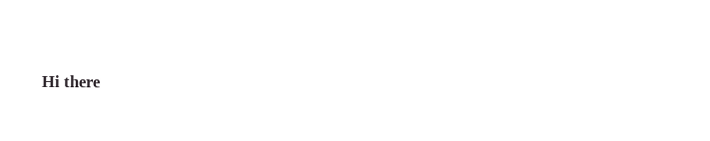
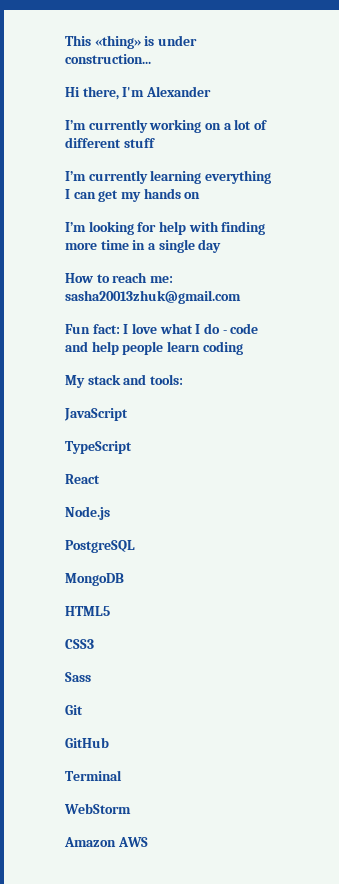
[41,75,101,88] Hi there -> [65,35,197,49] [65,54,151,64] [65,86,211,100] [65,119,267,133] [65,137,155,148] [65,170,271,184] [65,188,201,202] [65,221,266,235] [65,239,222,253] [65,272,173,283] [65,290,241,304] [65,323,259,334] [65,341,243,355] [65,374,183,388] [64,408,128,421] [65,441,132,454] [65,474,100,484] [65,506,110,520] [65,540,135,553] [65,573,124,586] [65,606,110,616] [65,639,94,649] [65,672,91,682] [65,705,83,715] [65,737,109,748] [65,770,122,781] [64,803,131,814] [64,837,148,847] This «thing» is under construction... // Hi there, I'm Alexander // I’m currently working on a lot of different stuff // I’m currently learning everything I can get my hands on // I’m looking for help with finding more time in a single day // How to reach me: sasha20013zhuk@gmail.com // Fun fact: I love what I do - code and help people learn coding // My stack and tools: // JavaScript // TypeScript // React // Node.js // PostgreSQL // MongoDB // HTML5 // CSS3 // Sass // Git // GitHub // Terminal // WebStorm // Amazon AWS

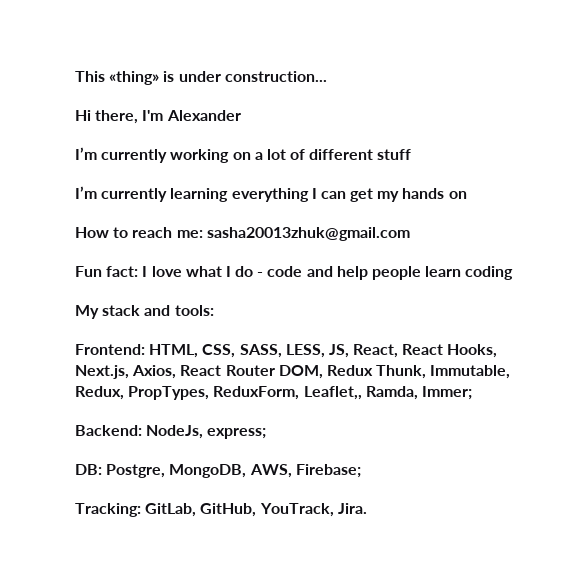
[65,221,266,235] [65,239,222,253] // I’m looking for help with finding more time in a single day -> (467, 195) none
[64,408,128,421] [65,441,132,454] [65,474,100,484] [65,506,110,520] [65,540,135,553] [65,573,124,586] [65,606,110,616] [65,639,94,649] [65,672,91,682] [65,705,83,715] [65,737,109,748] [65,770,122,781] [64,803,131,814] [64,837,148,847] JavaScript // TypeScript // React // Node.js // PostgreSQL // MongoDB // HTML5 // CSS3 // Sass // Git // GitHub // Terminal // WebStorm // Amazon AWS -> [75,344,498,358] [75,365,511,379] [75,386,472,400] [75,425,267,439] [75,464,361,478] [75,503,367,517] Frontend: HTML, CSS, SASS, LESS, JS, React, React Hooks, Next.js, Axios, React Router DOM, Redux Thunk, Immutable, Redux, PropTypes, ReduxForm, Leaflet,, Ramda, Immer; // Backend: NodeJs, express; // DB: Postgre, MongoDB, AWS, Firebase; // Tracking: GitLab, GitHub, YouTrack, Jira.

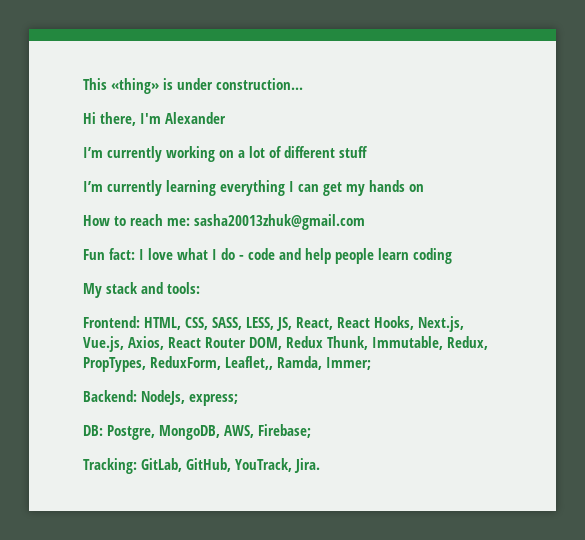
(129, 372) none -> [83,336,124,352] Vue.js,

